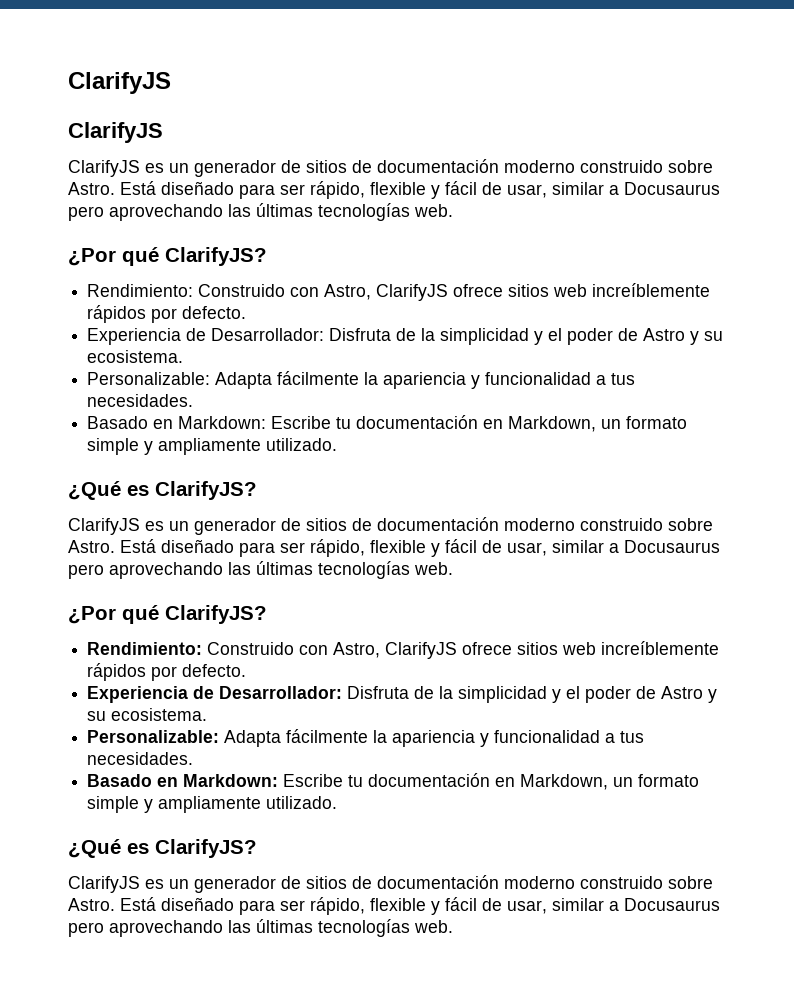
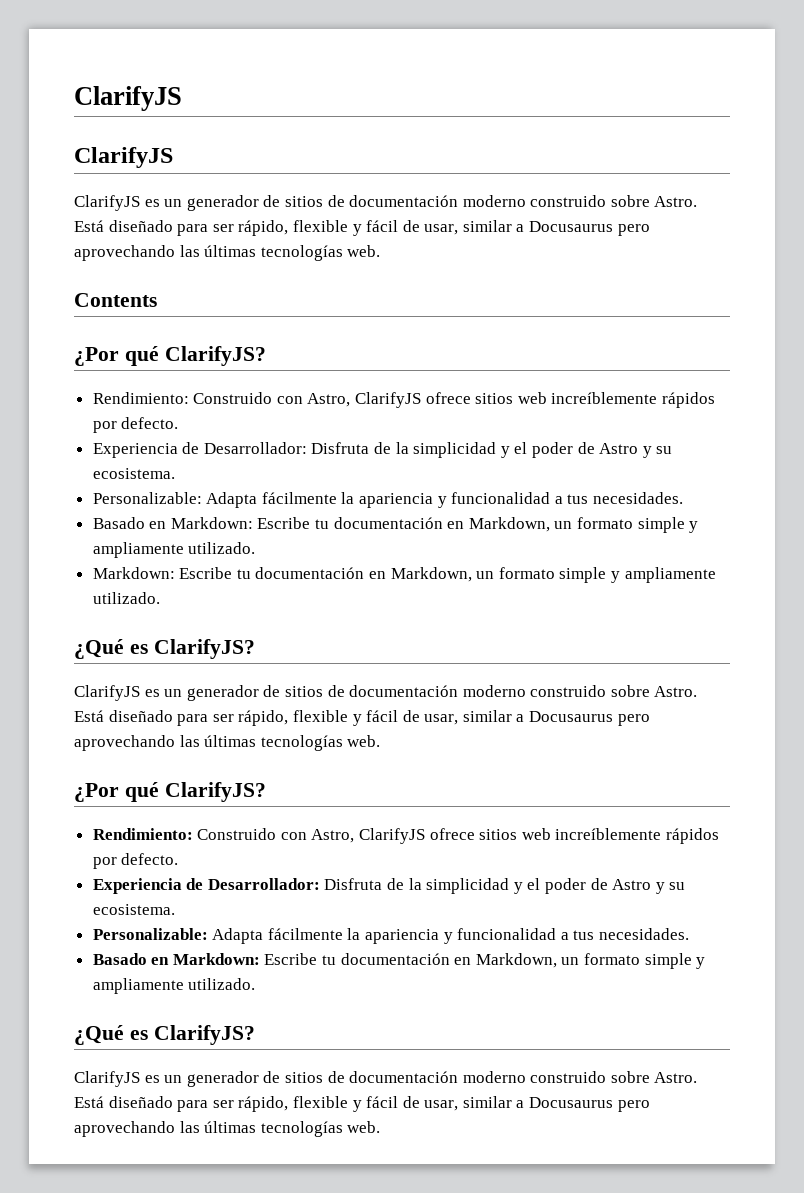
(453, 210) none -> [74,293,157,307] // Contents
(338, 444) none -> [92,567,716,583] [92,592,160,604] // Markdown: Escribe tu documentación en Markdown, un formato simple y ampliamente utilizado.

